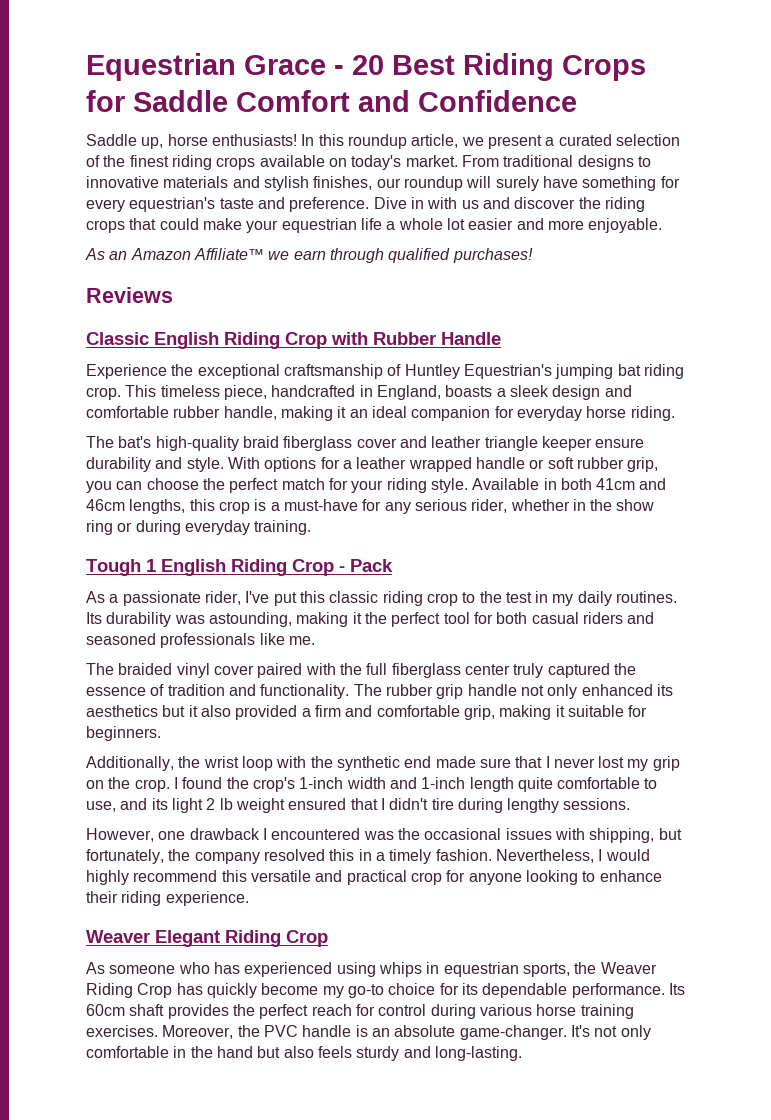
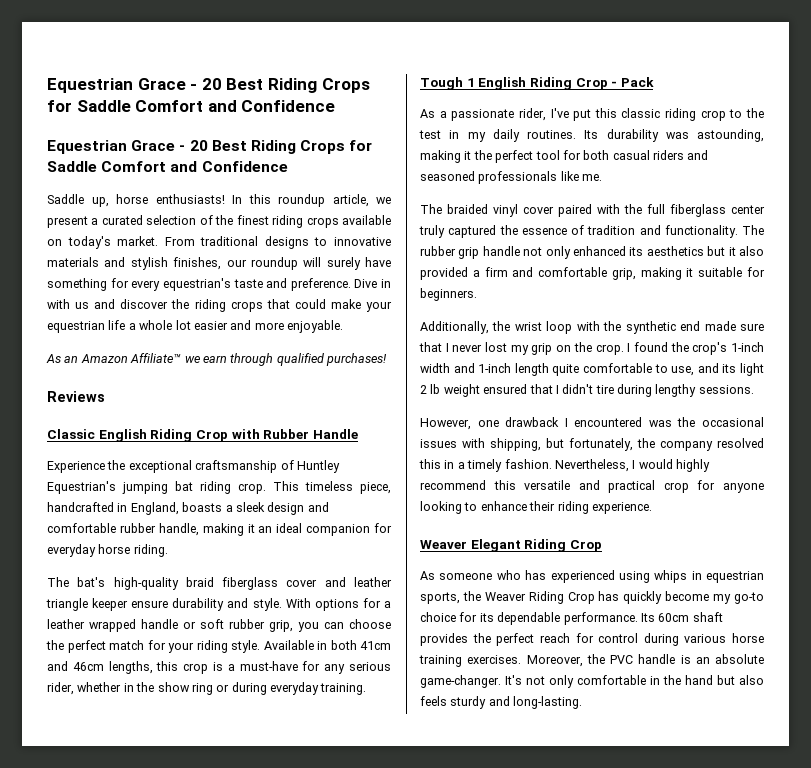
(577, 101) none -> [47,140,373,154] [47,161,288,172] // Equestrian Grace - 20 Best Riding Crops for Saddle Comfort and Confidence

